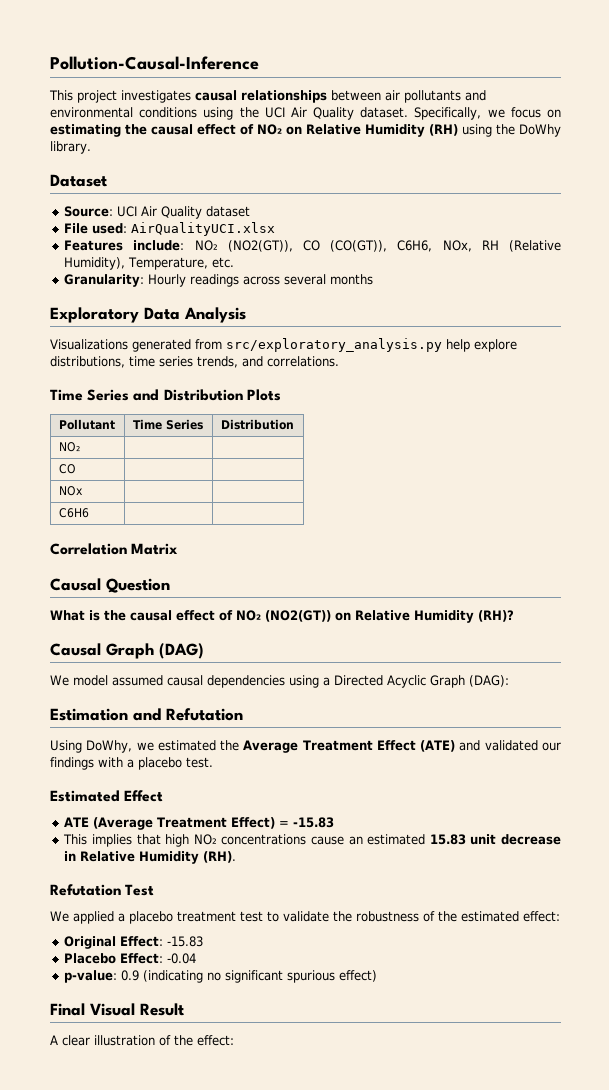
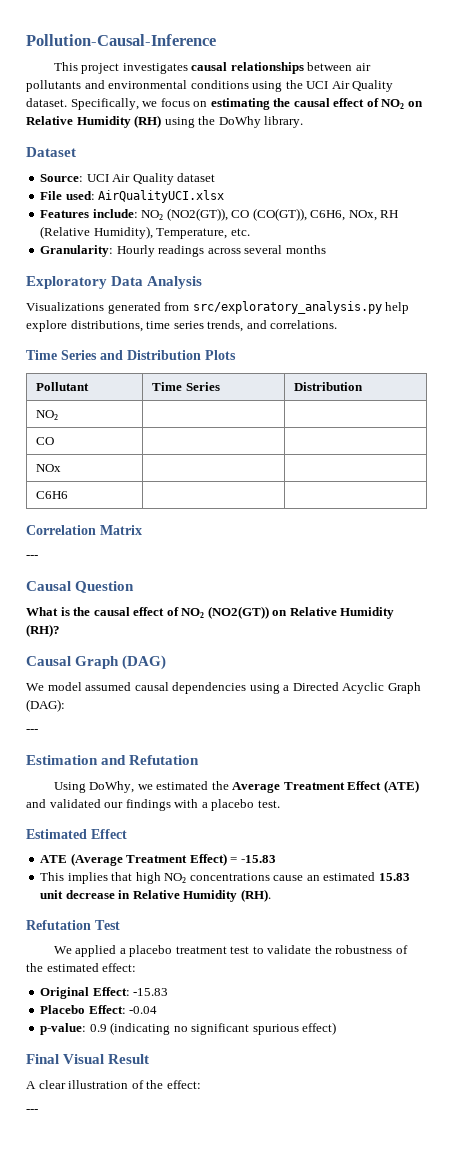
(179, 549) none -> [26,555,38,559] // ---
(509, 681) none -> [26,729,38,733] // ---
(234, 1040) none -> [26,1109,38,1113] // ---

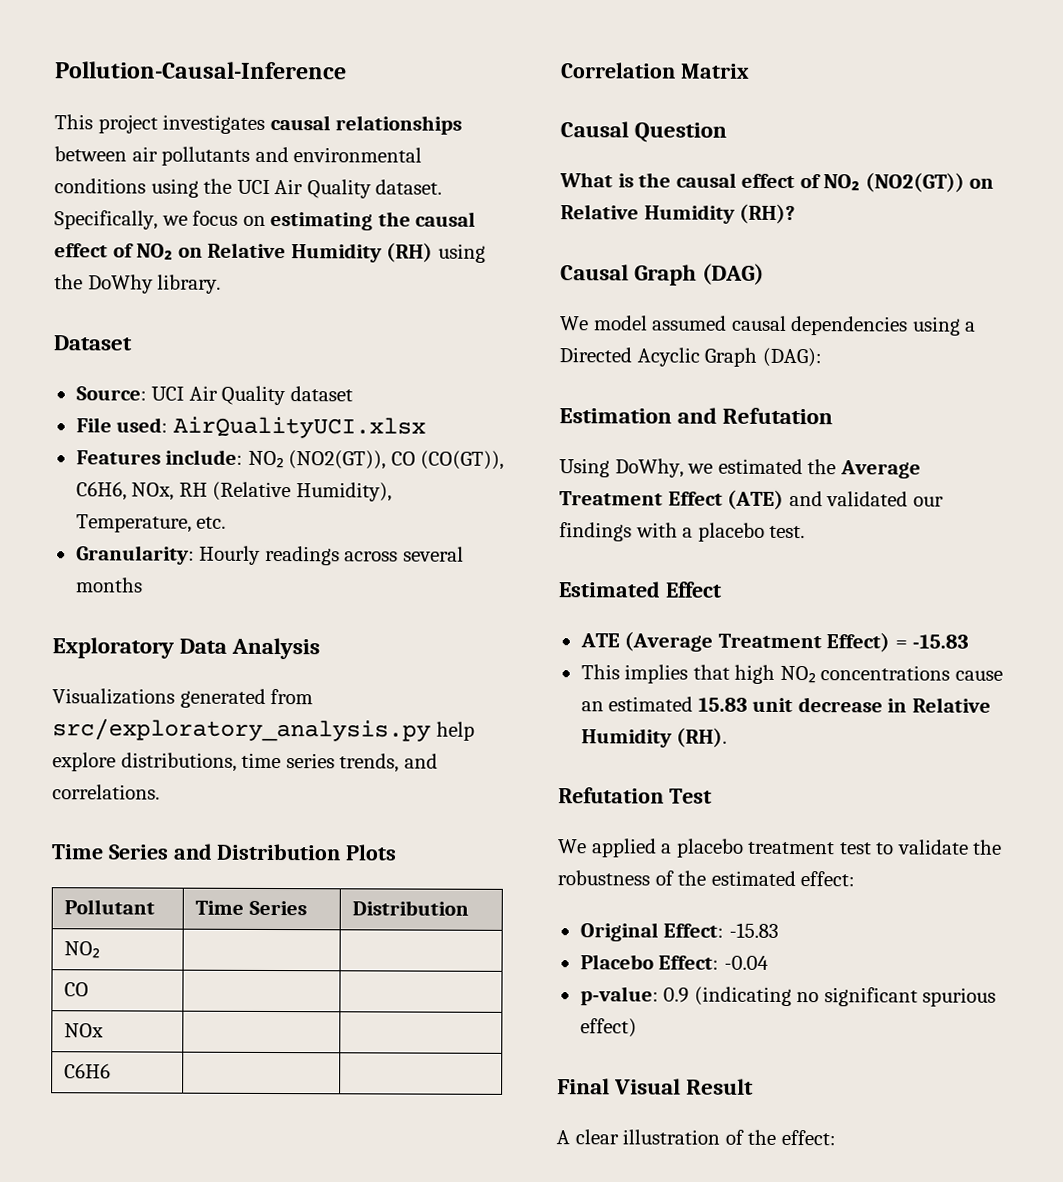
[26,555,38,559] // --- -> (750, 71) none
[26,729,38,733] // --- -> (822, 357) none
[26,1109,38,1113] // --- -> (836, 1137) none

